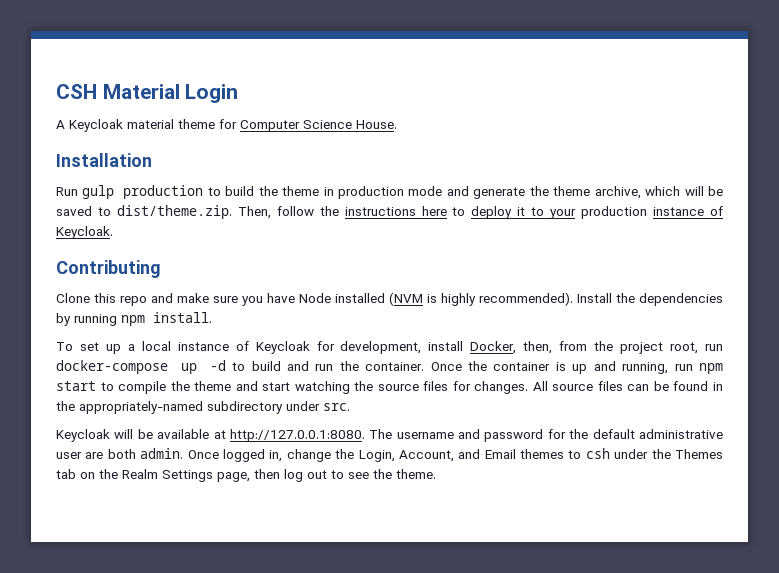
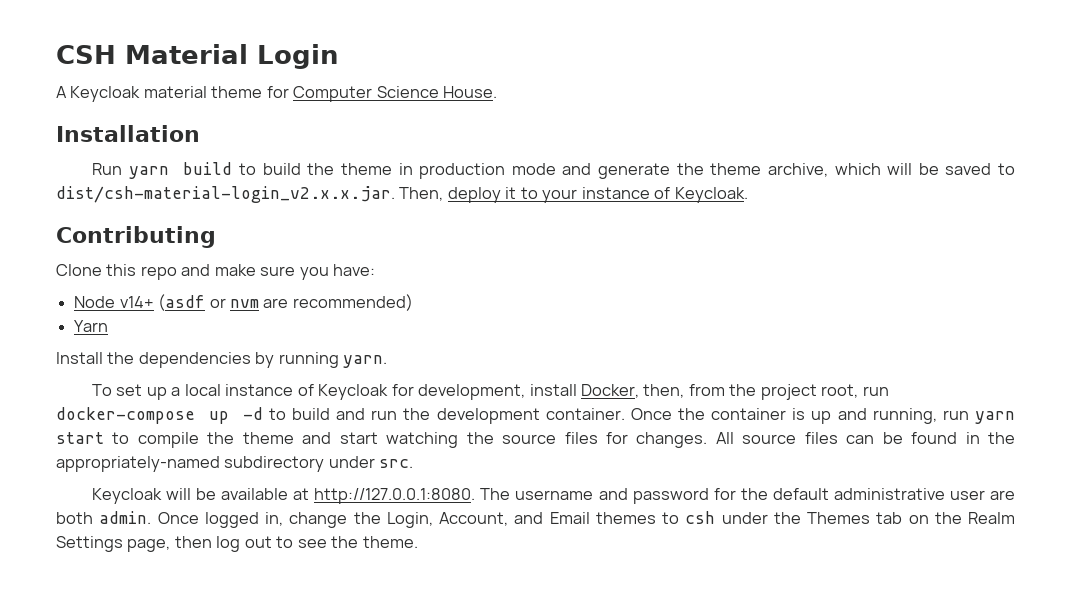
[82,185,204,199] gulp production -> [128,162,233,179] yarn build
[116,205,466,219] dist/theme.zip. Then, follow the instructions here to -> [56,186,444,203] dist/csh-material-login_v2.x.x.jar. Then,
[581,206,648,219] production -> (578, 196) none
[267,292,573,306] have Node installed (NVM is highly recommended). -> [333,264,376,276] [74,294,413,311] [74,320,109,332] have: // Node v14+ (asdf or nvm are recommended) // Yarn //
[121,312,212,326] npm install. -> [343,355,388,368] yarn.
(359, 366) none -> [436,408,540,424] development
[699,363,724,374] npm -> [975,411,1016,424] yarn

